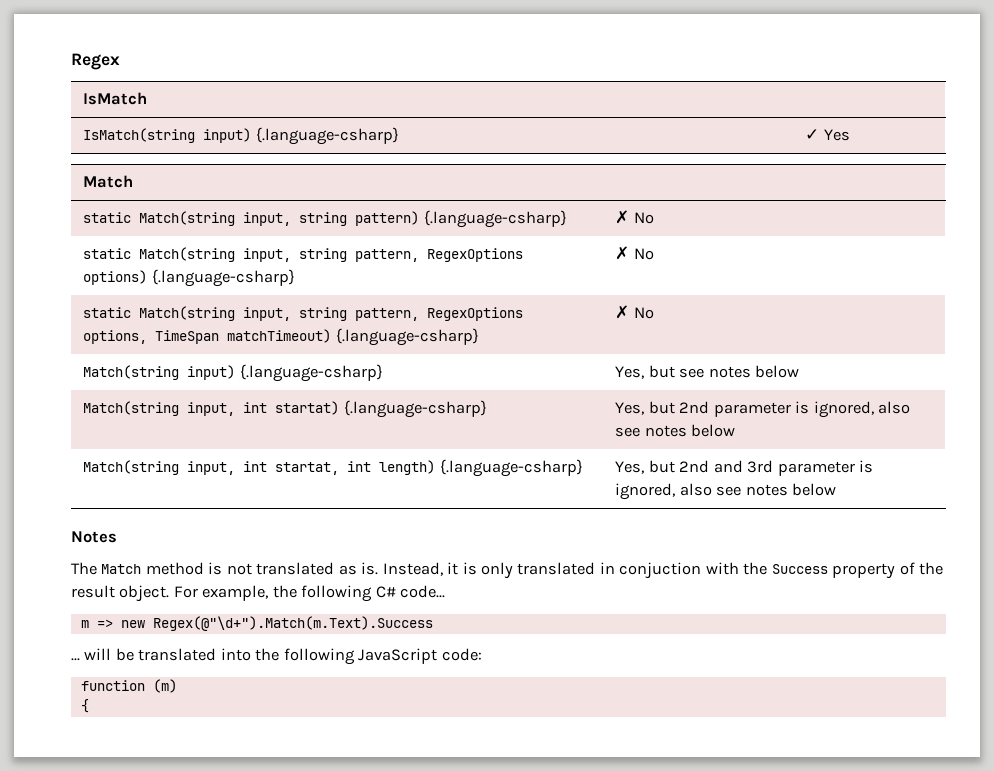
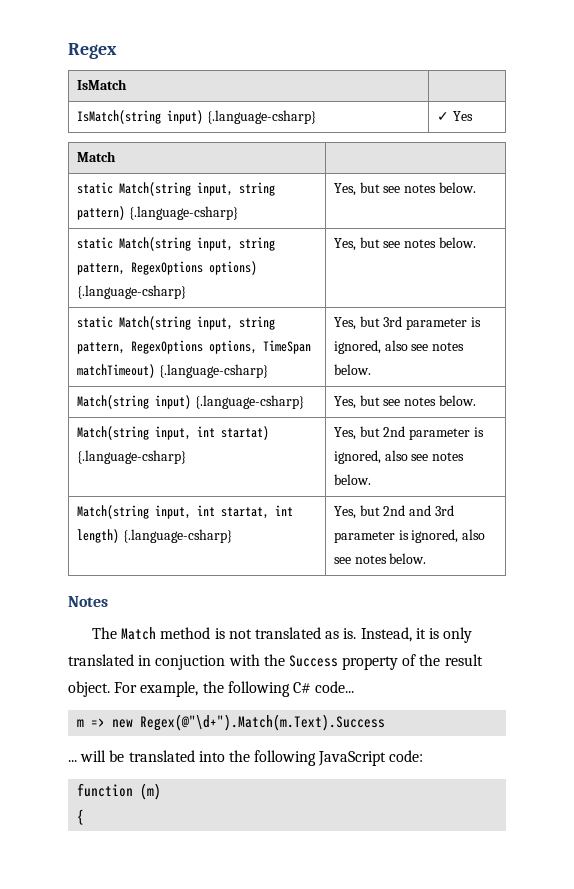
[615,210,654,224] ✗ No -> [333,182,476,196] Yes, but see notes below.
[615,246,654,260] ✗ No -> [333,237,476,251] Yes, but see notes below.
[615,305,654,319] ✗ No -> [333,316,481,330] [333,340,465,354] [333,364,371,375] Yes, but 3rd parameter is ignored, also see notes below.
[755,365,800,378] below -> [438,395,476,406] below.
[691,424,736,437] below -> [333,474,371,485] below.
[792,483,837,496] below -> [389,553,427,564] below.

